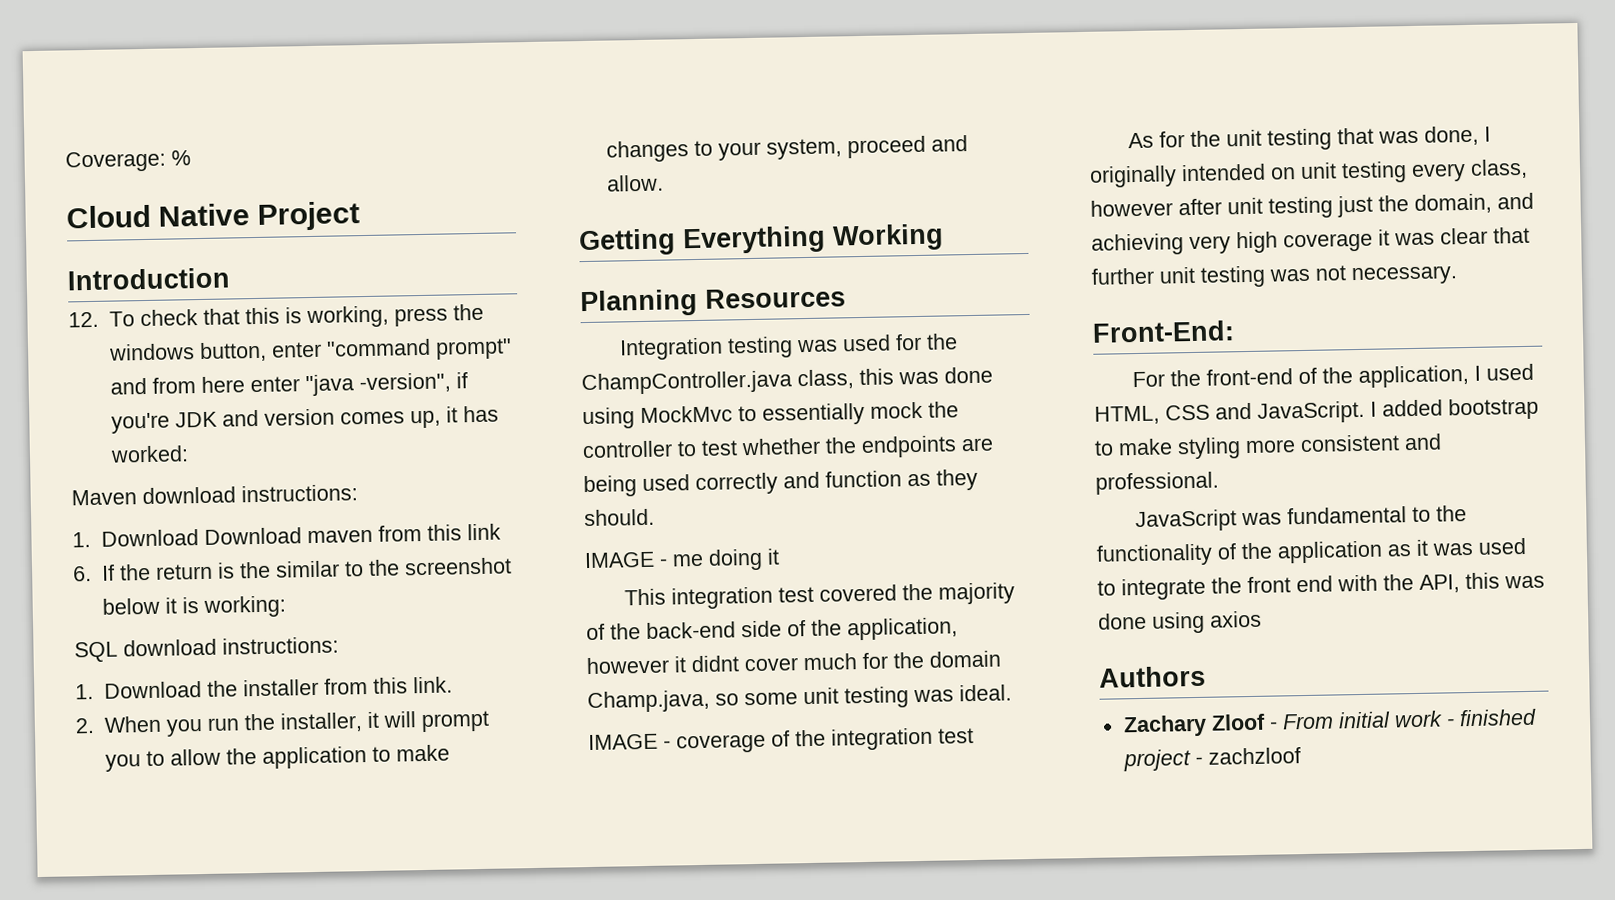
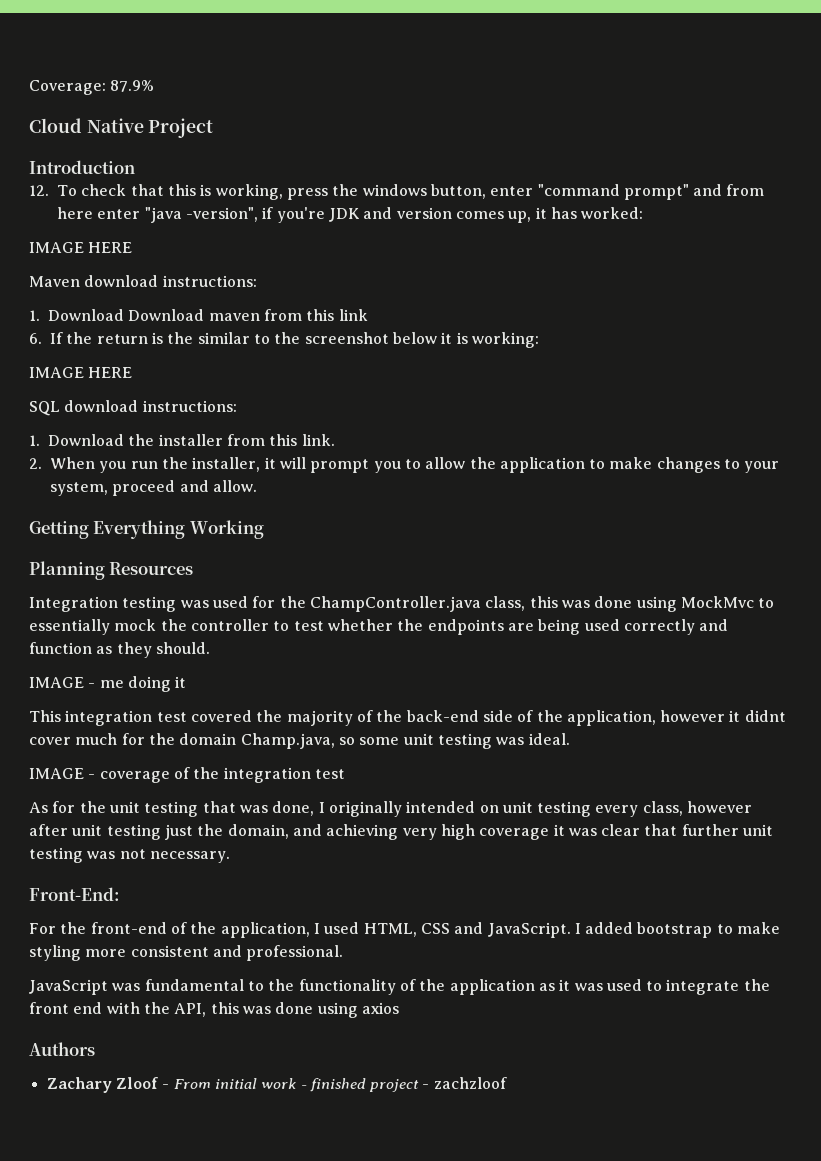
[171,150,191,166] % -> [110,80,155,92] 87.9%
(189, 454) none -> [29,242,133,253] // IMAGE HERE
(286, 607) none -> [29,367,133,378] // IMAGE HERE

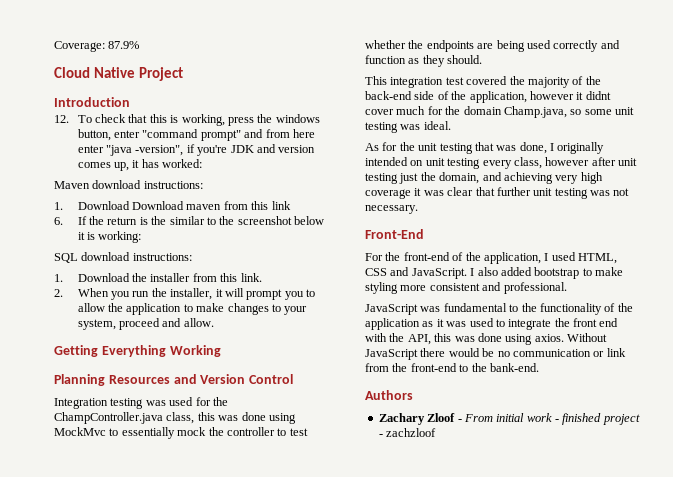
[29,242,133,253] // IMAGE HERE -> (203, 163) none
[29,367,133,378] // IMAGE HERE -> (142, 237) none
(194, 568) none -> [173,374,294,384] and Version Control
[29,676,187,692] // IMAGE - me doing it -> (483, 59) none
[29,767,345,783] // IMAGE - coverage of the integration test -> (451, 125) none
[29,887,120,901] Front-End: -> [365,229,424,239] Front-End
(581, 928) none -> [477,267,498,276] also
[361,1002,399,1014] axios -> [534,333,607,342] [365,348,626,360] [365,363,539,372] axios. Without JavaScript there would be no communication or link from the front-end to the bank-end.

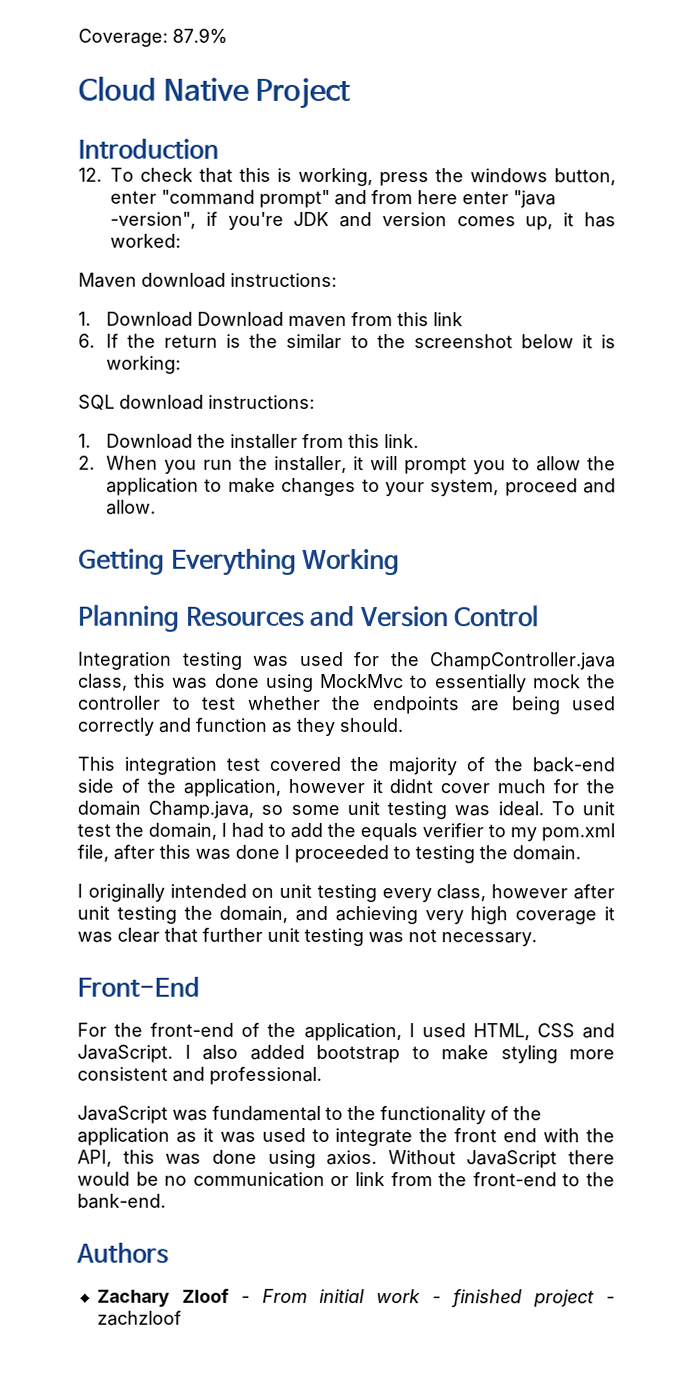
[365,142,547,154] // As for the unit testing that was done, -> [550,801,615,816] [77,822,615,842] [77,844,581,864] To unit test the domain, I had to add the equals verifier to my pom.xml file, after this was done I proceeded to testing the domain. //
[399,173,419,184] just -> (177, 914) none

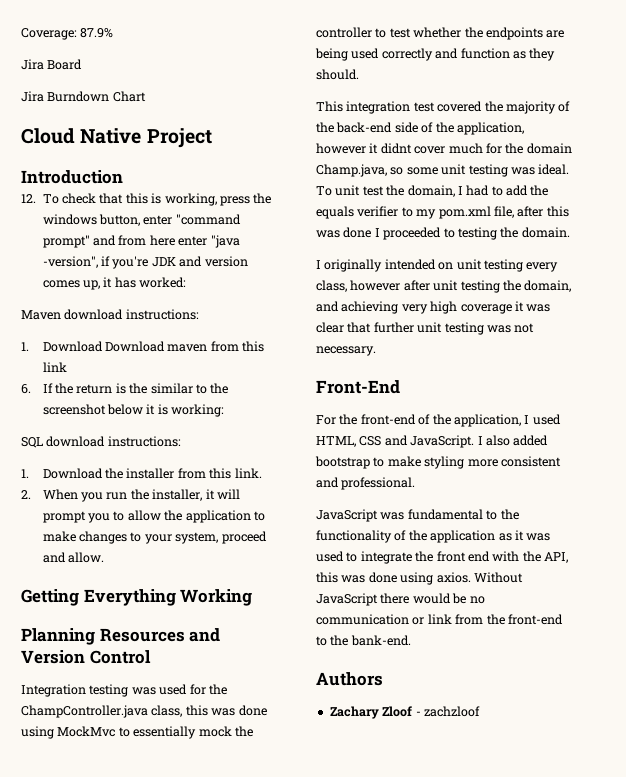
(228, 35) none -> [21,59,83,70] [21,91,146,102] // Jira Board // Jira Burndown Chart
[261,1288,615,1308] From initial work - finished project - -> (421, 713) none

